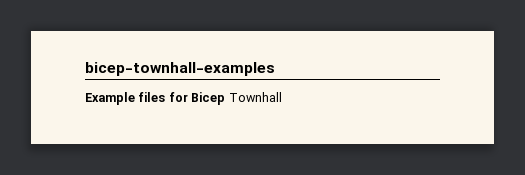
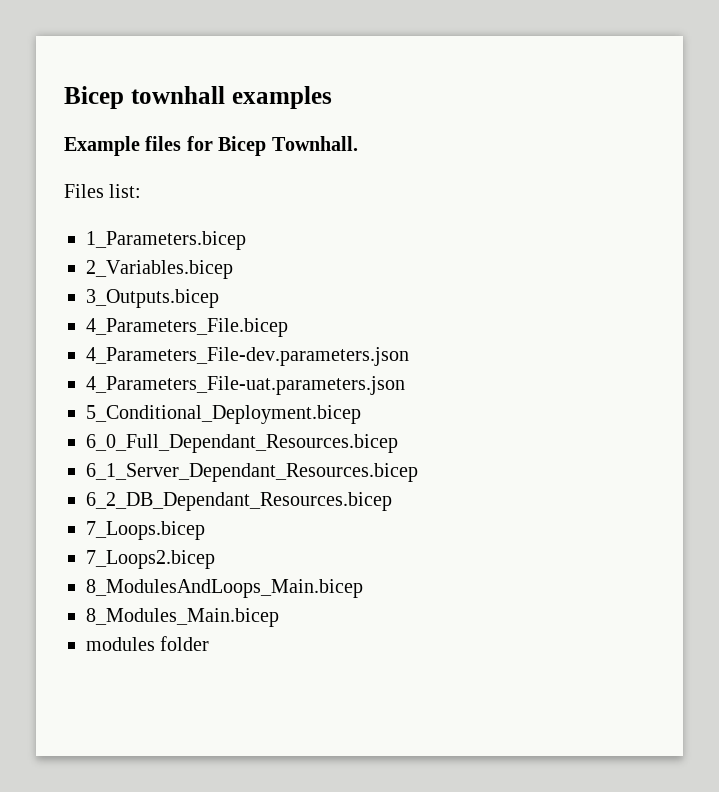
[85,62,275,76] bicep-townhall-examples -> [64,86,332,109] Bicep townhall examples
[228,92,282,102] Townhall -> [271,136,358,151] [64,184,142,198] [86,231,246,250] [86,260,233,279] [86,289,219,308] [86,318,288,337] [86,347,409,366] [86,376,405,395] [86,405,361,424] [86,434,398,453] [86,463,418,482] [86,492,392,511] [86,521,205,540] [86,550,215,569] [86,579,363,598] [86,608,279,627] [86,636,210,651] Townhall. // Files list: // 1_Parameters.bicep // 2_Variables.bicep // 3_Outputs.bicep // 4_Parameters_File.bicep // 4_Parameters_File-dev.parameters.json // 4_Parameters_File-uat.parameters.json // 5_Conditional_Deployment.bicep // 6_0_Full_Dependant_Resources.bicep // 6_1_Server_Dependant_Resources.bicep // 6_2_DB_Dependant_Resources.bicep // 7_Loops.bicep // 7_Loops2.bicep // 8_ModulesAndLoops_Main.bicep // 8_Modules_Main.bicep // modules folder

